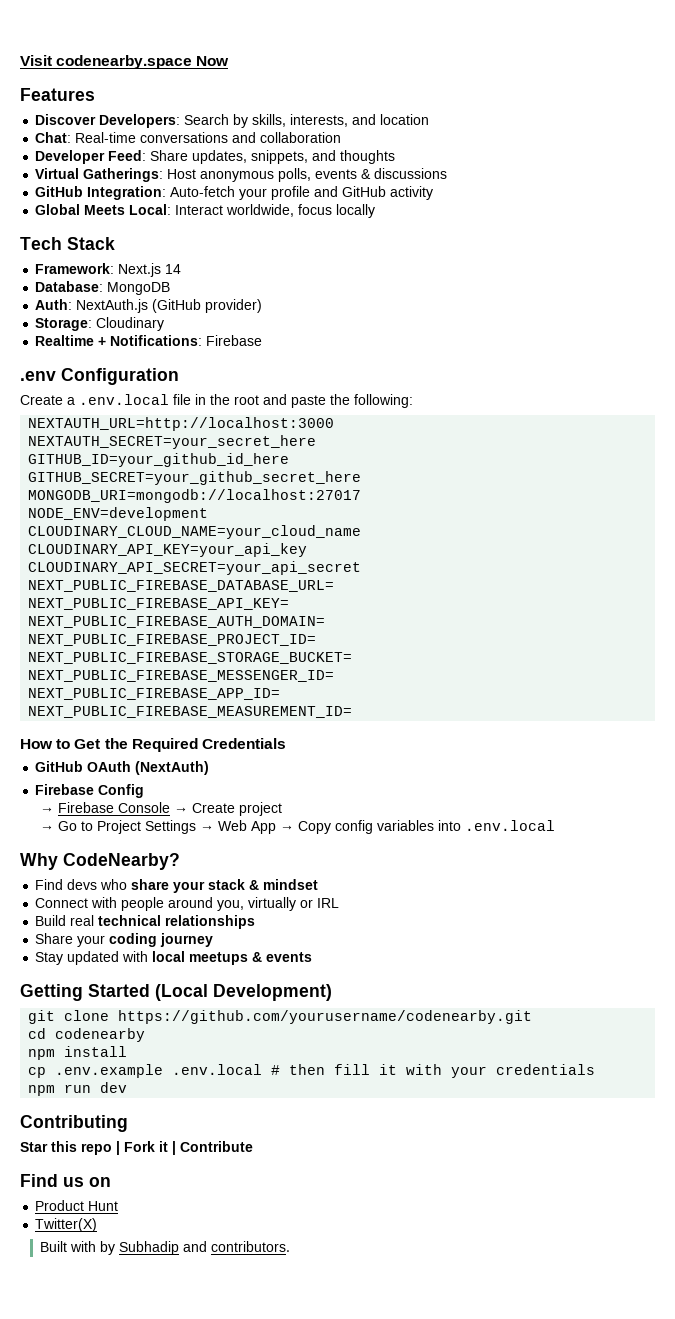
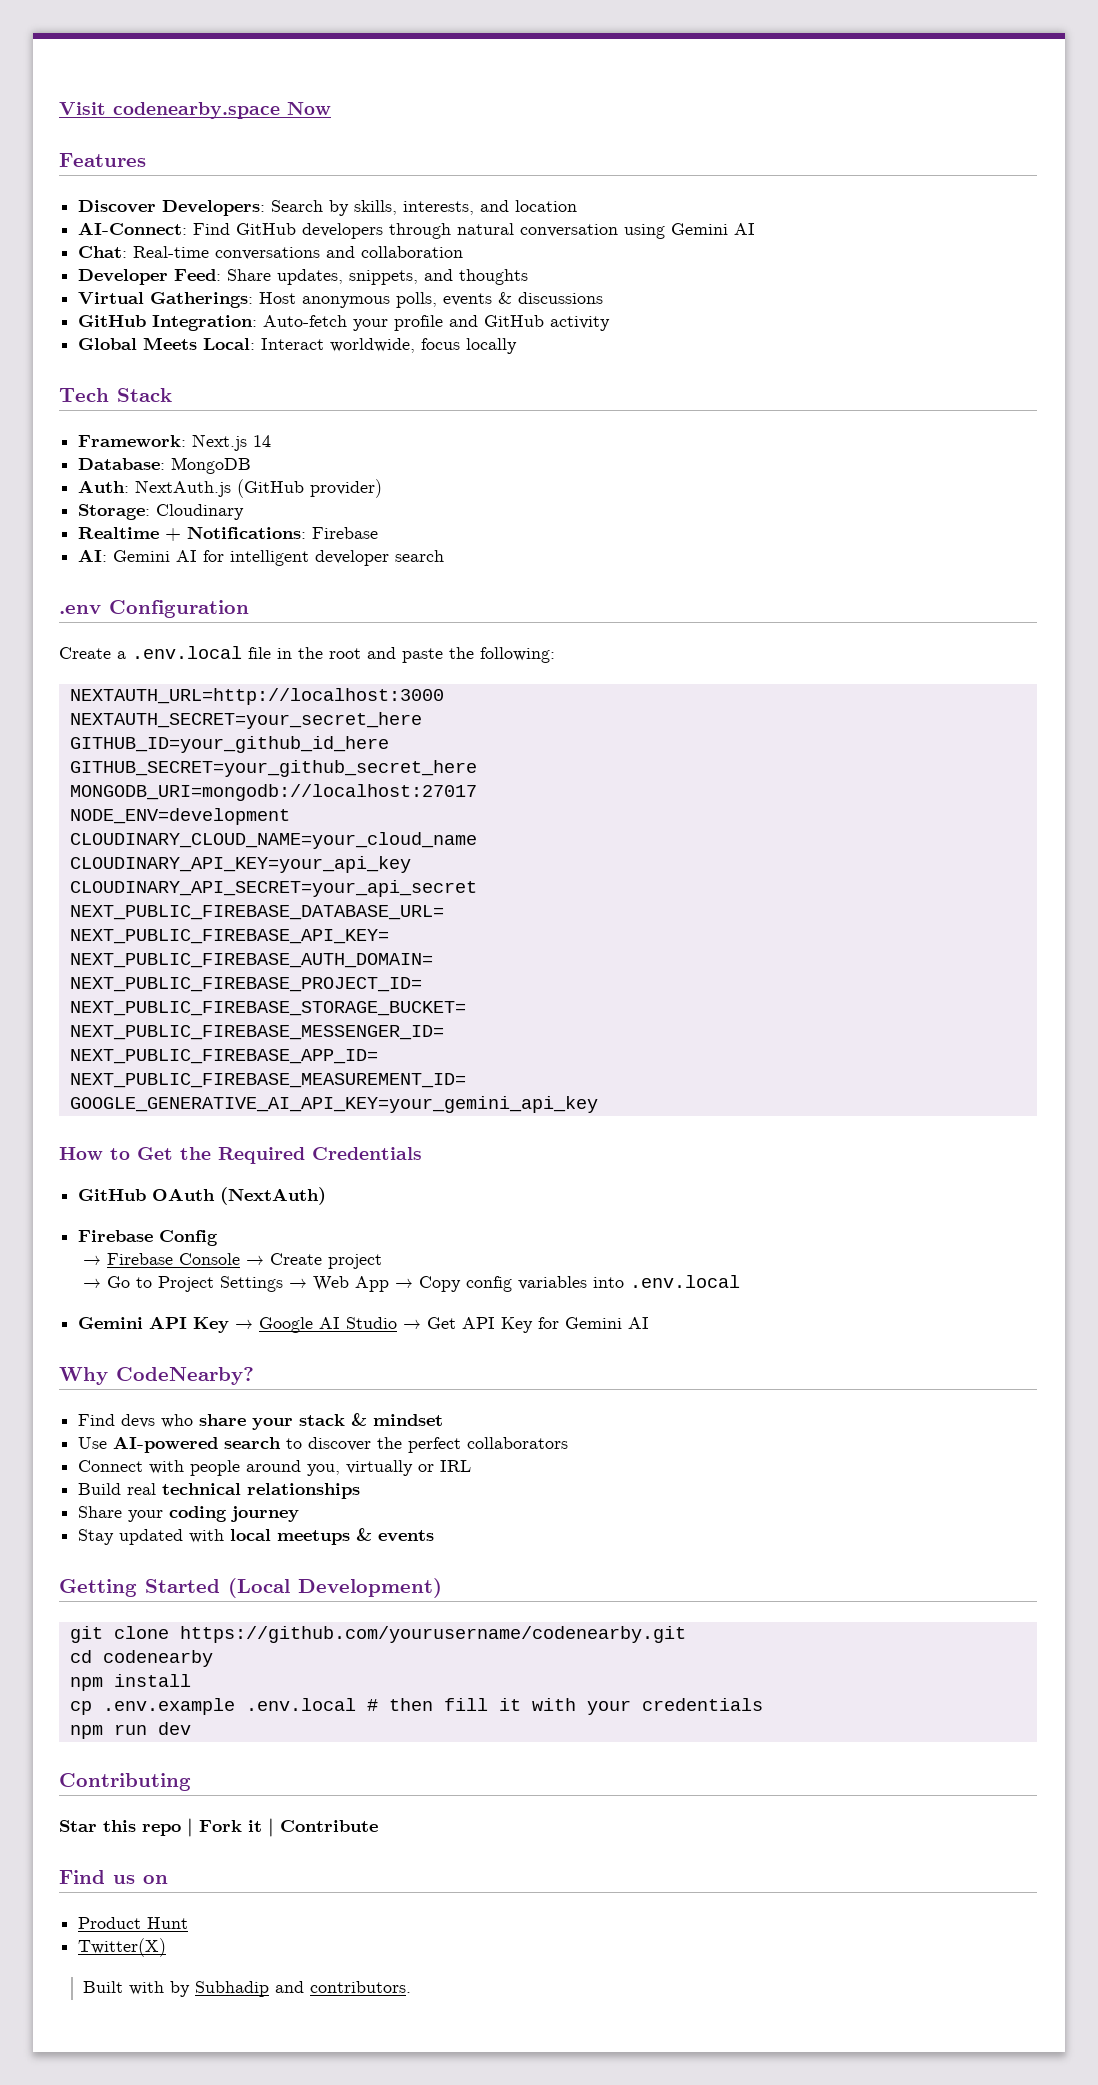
(430, 119) none -> [78,222,756,239] // AI-Connect: Find GitHub developers through natural conversation using Gemini AI
(263, 340) none -> [78,549,445,566] // AI: Gemini AI for intelligent developer search
(353, 712) none -> [69,1096,598,1113] // GOOGLE_GENERATIVE_AI_API_KEY=your_gemini_api_key
(556, 825) none -> [78,1316,650,1333] // Gemini API Key → Google AI Studio → Get API Key for Gemini AI
(319, 884) none -> [78,1436,569,1453] // Use AI-powered search to discover the perfect collaborators

